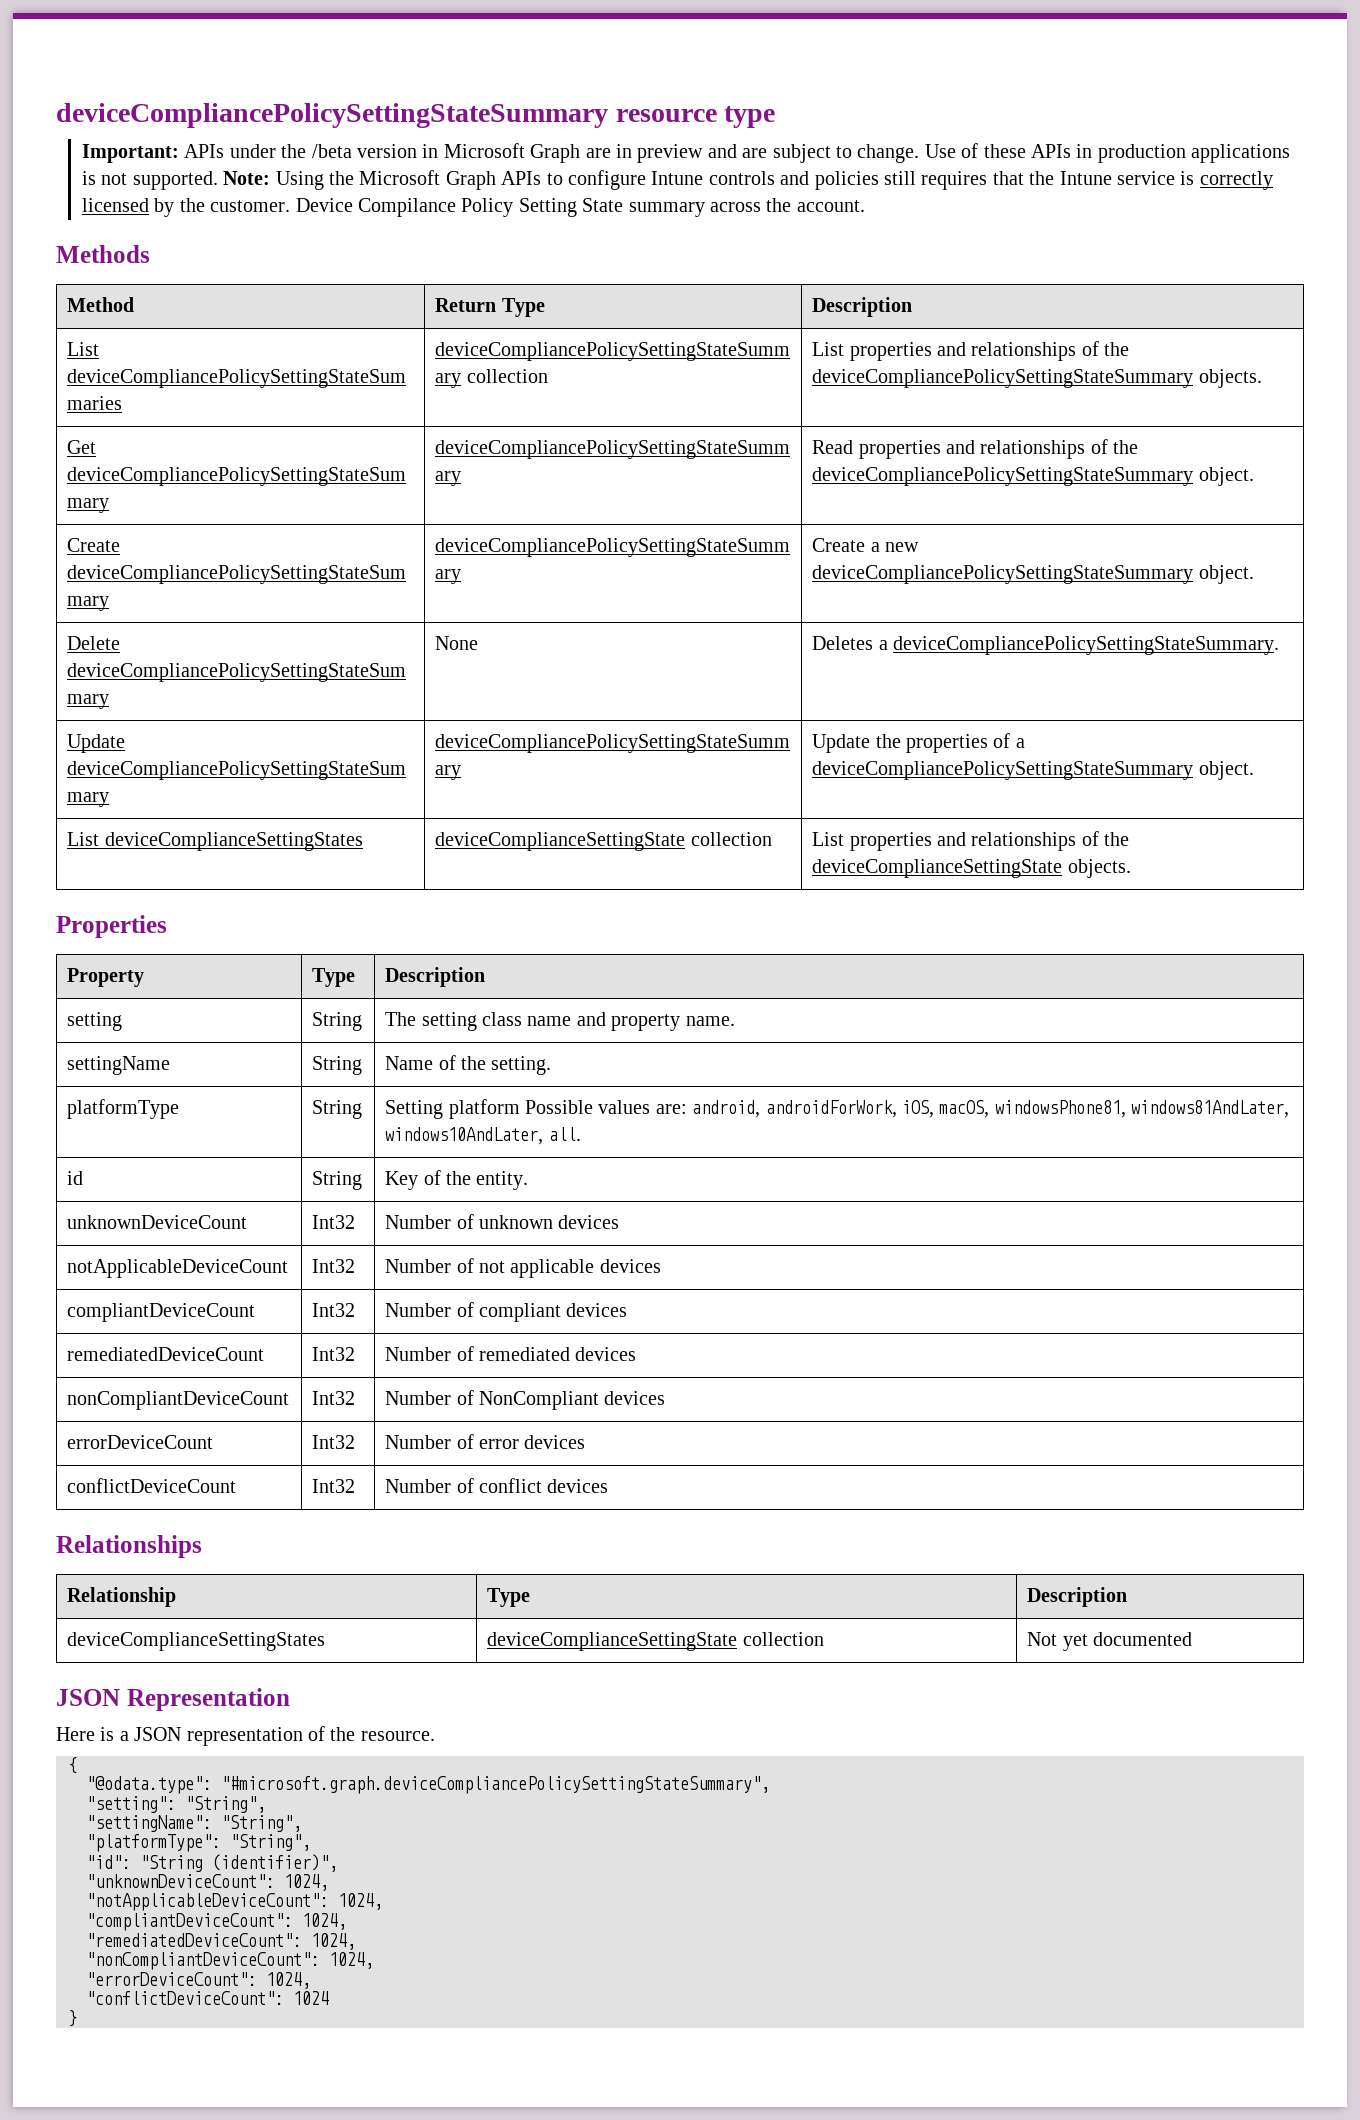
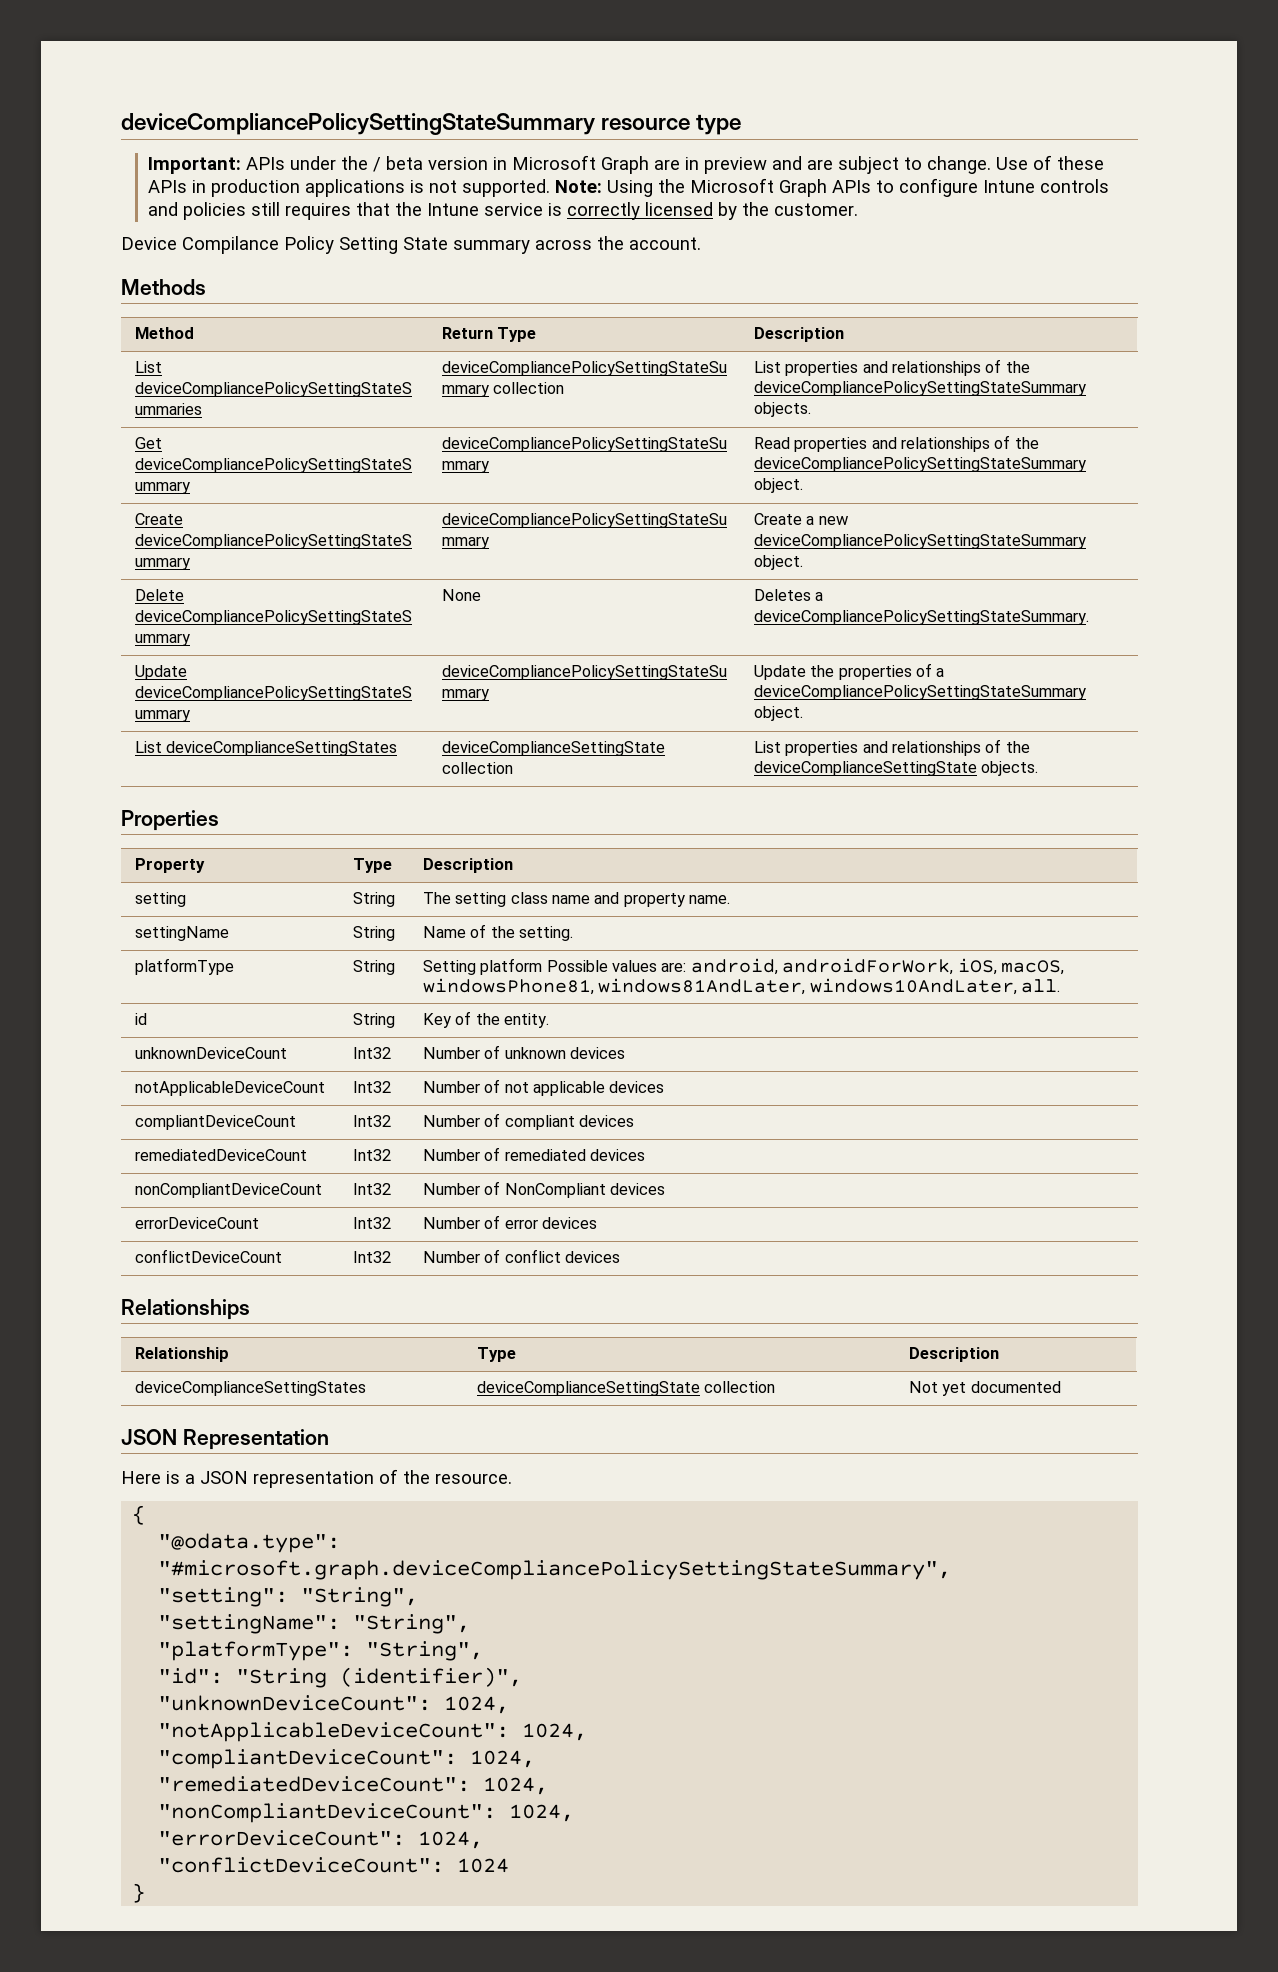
[311,144,352,158] /beta -> [373,156,424,172] / beta
(291, 206) none -> (859, 209) //

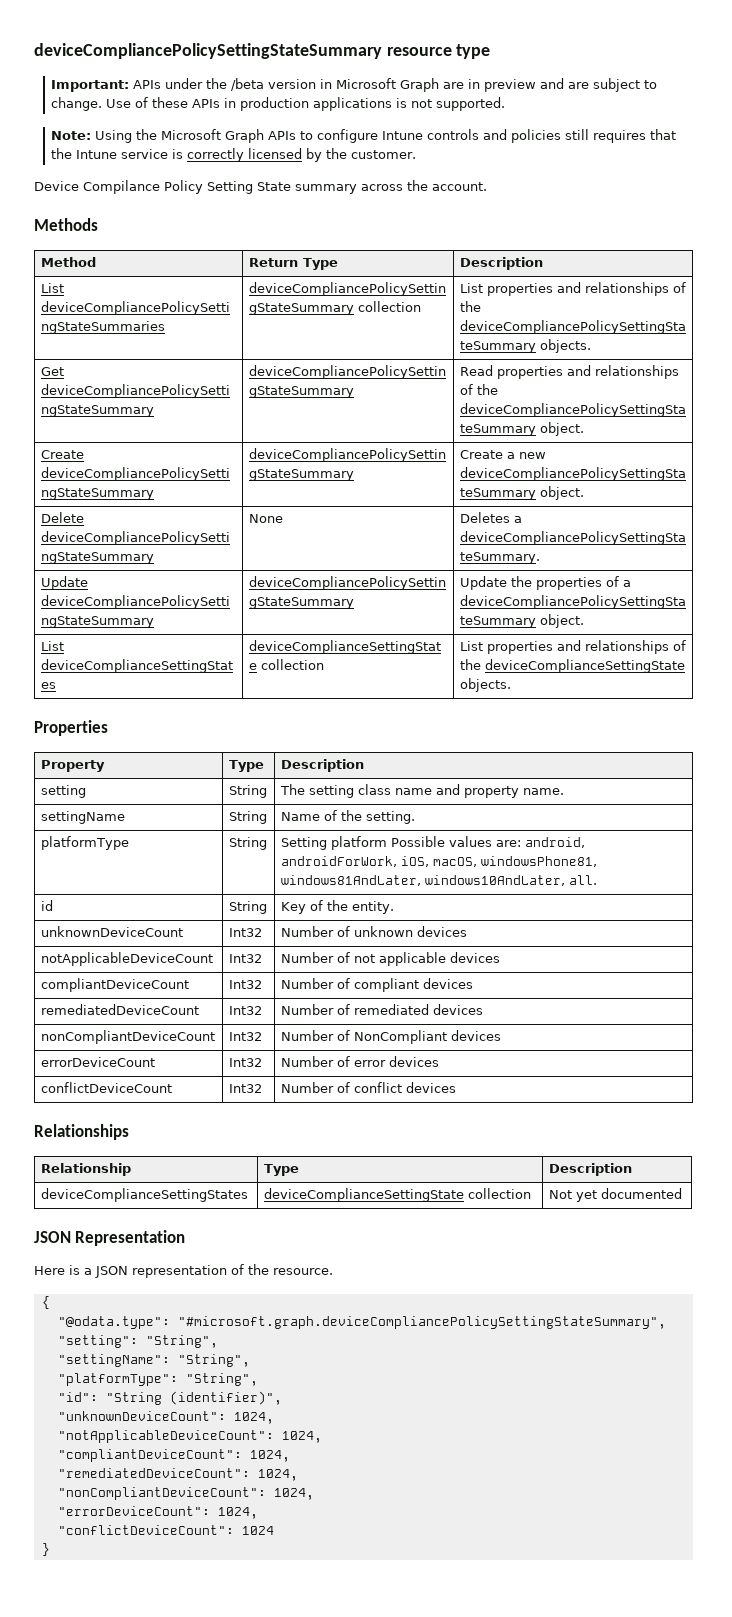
[373,156,424,172] / beta -> [231,78,265,91] /beta
(551, 188) none -> (506, 104) //

